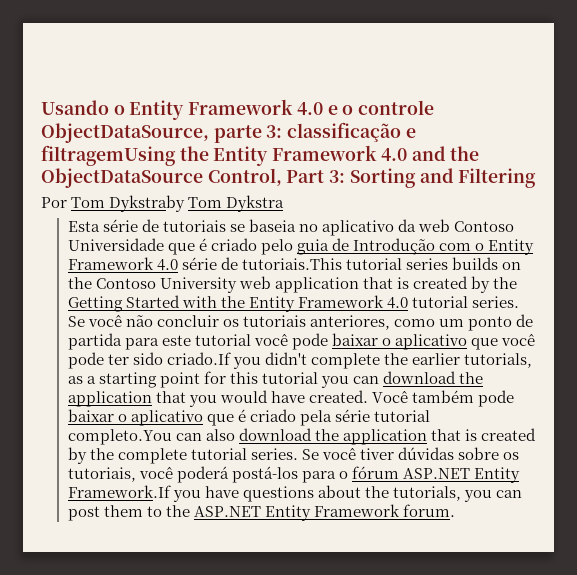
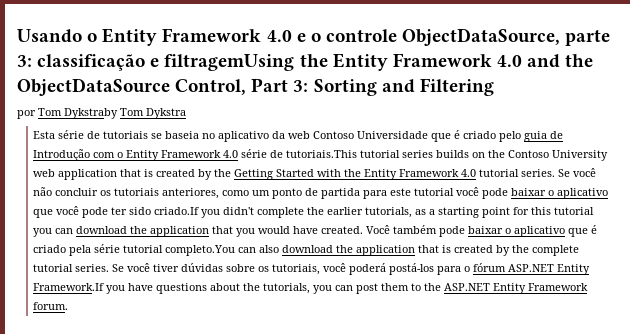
[41,197,67,208] Por -> [17,110,36,119] por

